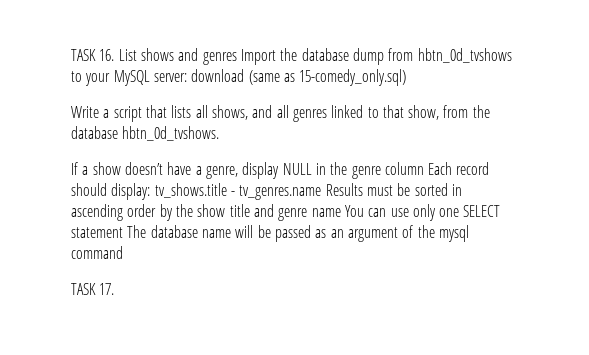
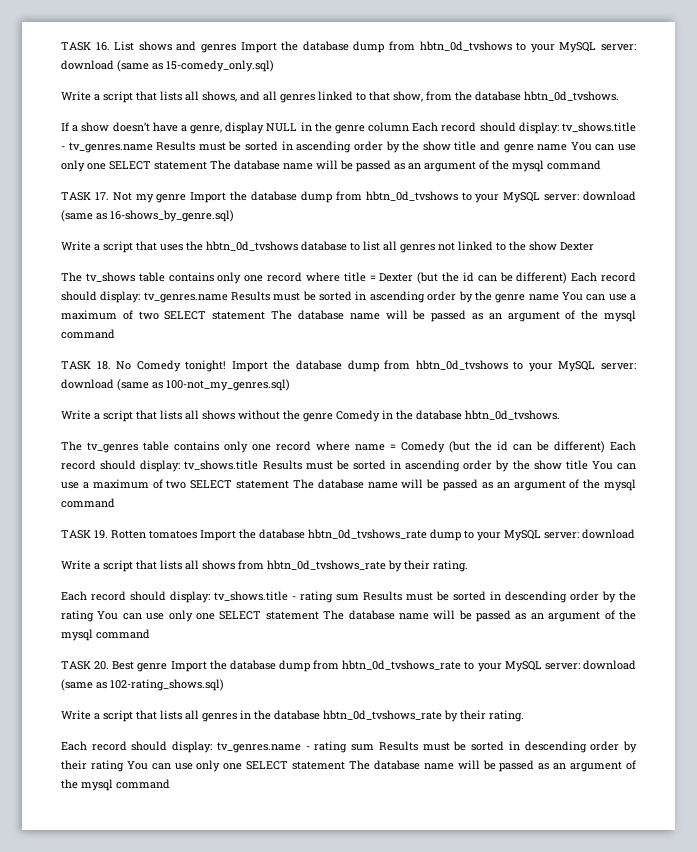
(115, 289) none -> [112,191,637,203] [61,210,234,222] [61,241,594,253] [61,272,636,284] [61,291,637,303] [61,310,636,322] [61,329,115,339] [61,360,636,372] [61,379,290,391] [61,410,560,422] [61,441,636,453] [61,460,636,472] [61,479,636,491] [61,498,115,508] [61,529,635,541] [61,560,468,572] [61,591,636,603] [61,610,637,622] [61,629,150,641] [61,660,636,672] [61,679,224,691] [61,710,524,722] [61,741,638,753] [61,760,637,772] [61,779,170,791] Not my genre Import the database dump from hbtn_0d_tvshows to your MySQL server: download (same as 16-shows_by_genre.sql) // Write a script that uses the hbtn_0d_tvshows database to list all genres not linked to the show Dexter // The tv_shows table contains only one record where title = Dexter (but the id can be different) Each record should display: tv_genres.name Results must be sorted in ascending order by the genre name You can use a maximum of two SELECT statement The database name will be passed as an argument of the mysql command // TASK 18. No Comedy tonight! Import the database dump from hbtn_0d_tvshows to your MySQL server: download (same as 100-not_my_genres.sql) // Write a script that lists all shows without the genre Comedy in the database hbtn_0d_tvshows. // The tv_genres table contains only one record where name = Comedy (but the id can be different) Each record should display: tv_shows.title Results must be sorted in ascending order by the show title You can use a maximum of two SELECT statement The database name will be passed as an argument of the mysql command // TASK 19. Rotten tomatoes Import the database hbtn_0d_tvshows_rate dump to your MySQL server: download // Write a script that lists all shows from hbtn_0d_tvshows_rate by their rating. // Each record should display: tv_shows.title - rating sum Results must be sorted in descending order by the rating You can use only one SELECT statement The database name will be passed as an argument of the mysql command // TASK 20. Best genre Import the database dump from hbtn_0d_tvshows_rate to your MySQL server: download (same as 102-rating_shows.sql) // Write a script that lists all genres in the database hbtn_0d_tvshows_rate by their rating. // Each record should display: tv_genres.name - rating sum Results must be sorted in descending order by their rating You can use only one SELECT statement The database name will be passed as an argument of the mysql command

